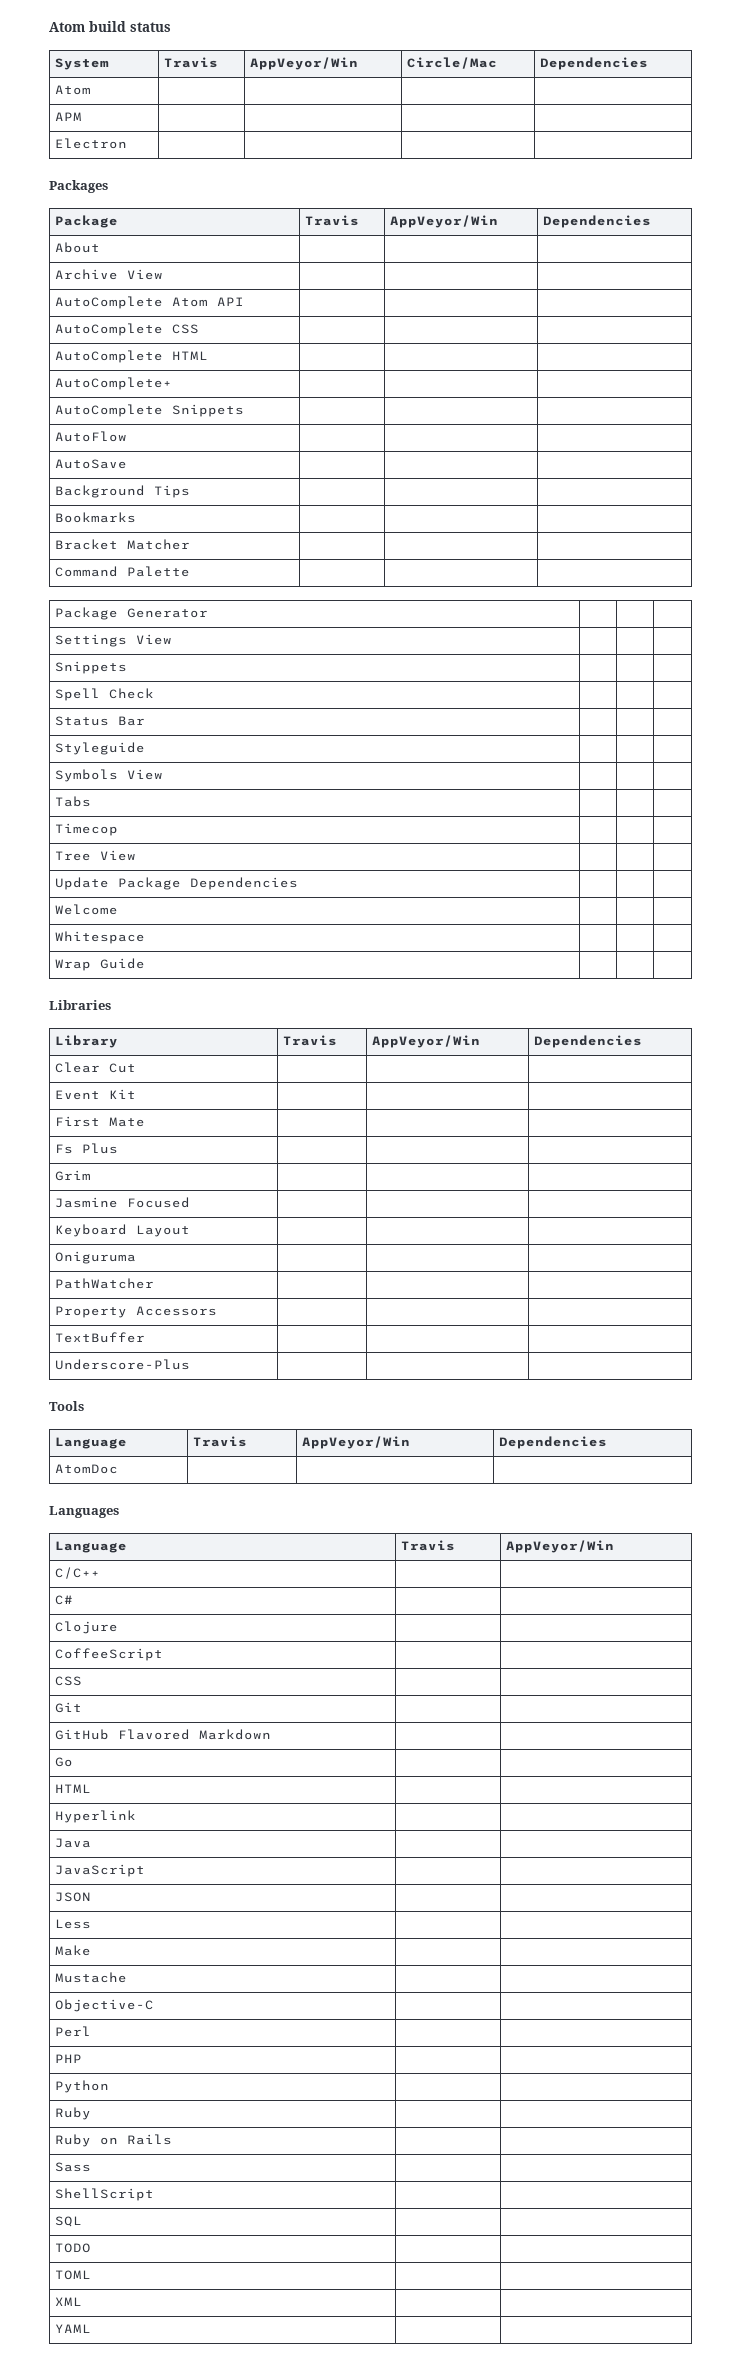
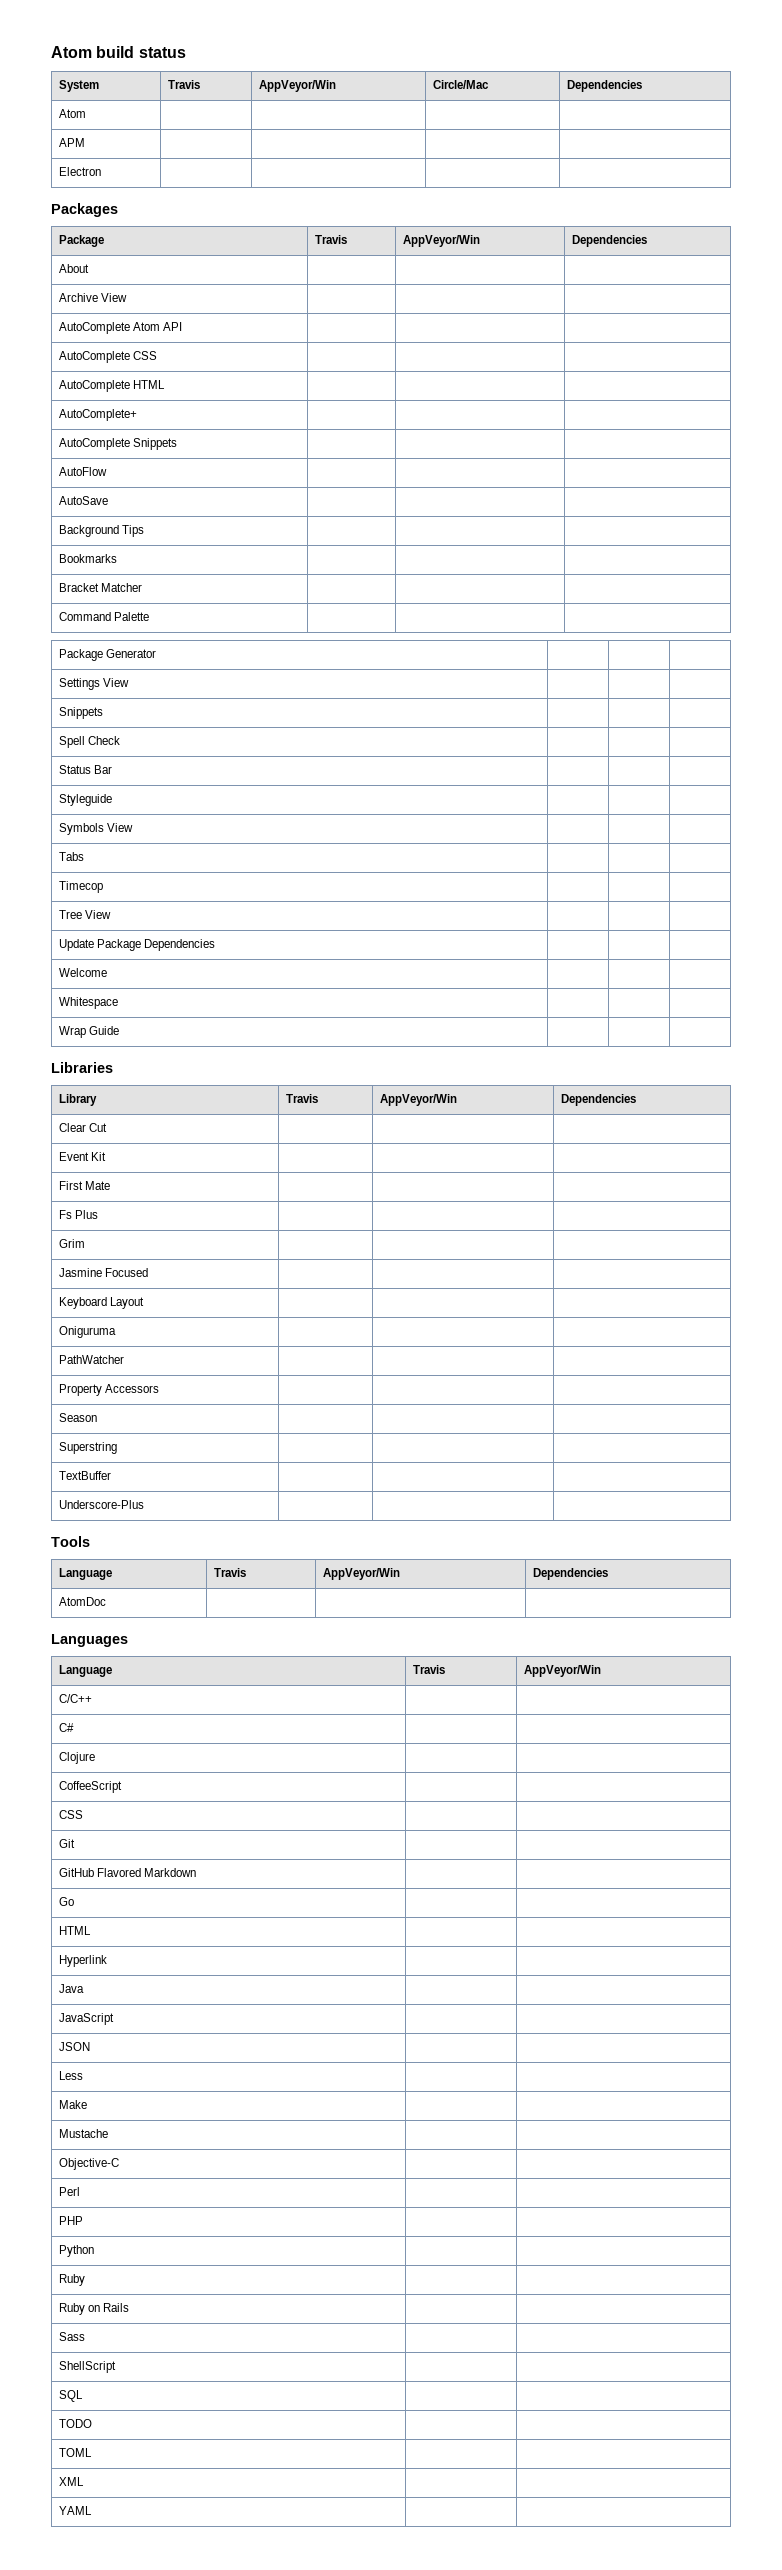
(217, 1311) none -> [58,1413,97,1422] [58,1442,117,1454] // Season | | | // Superstring | | |

